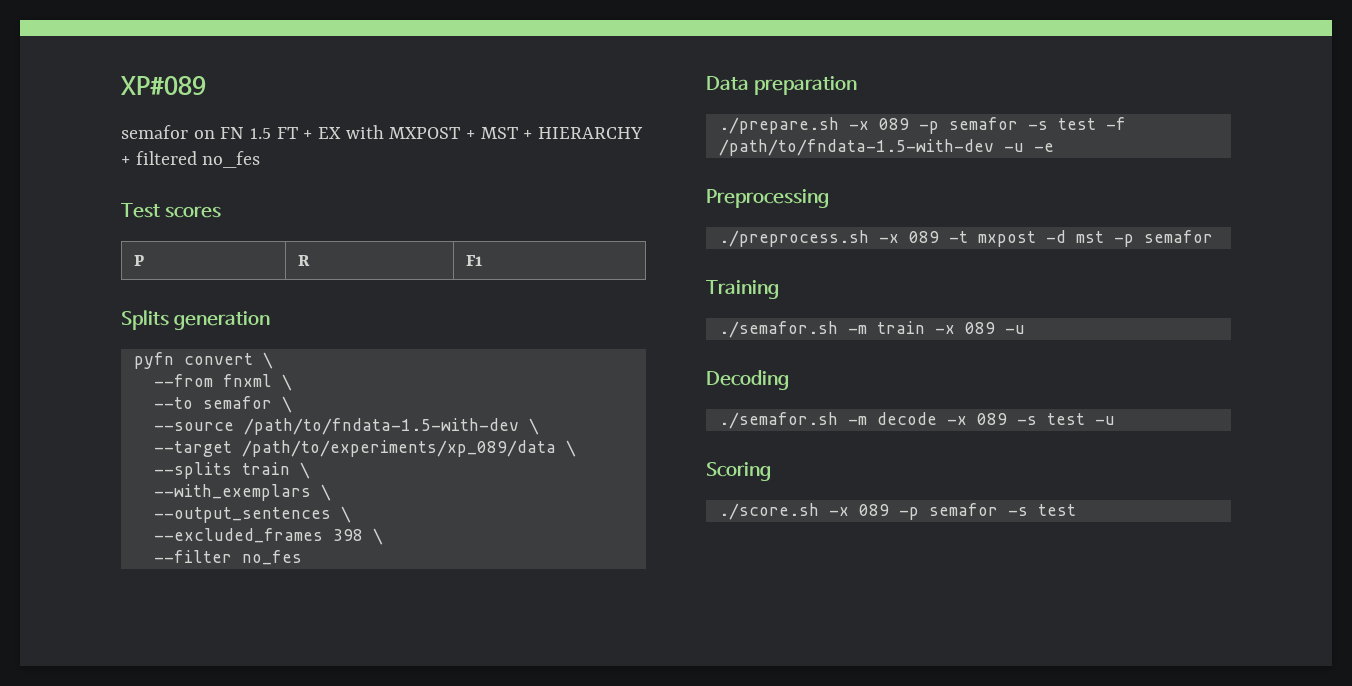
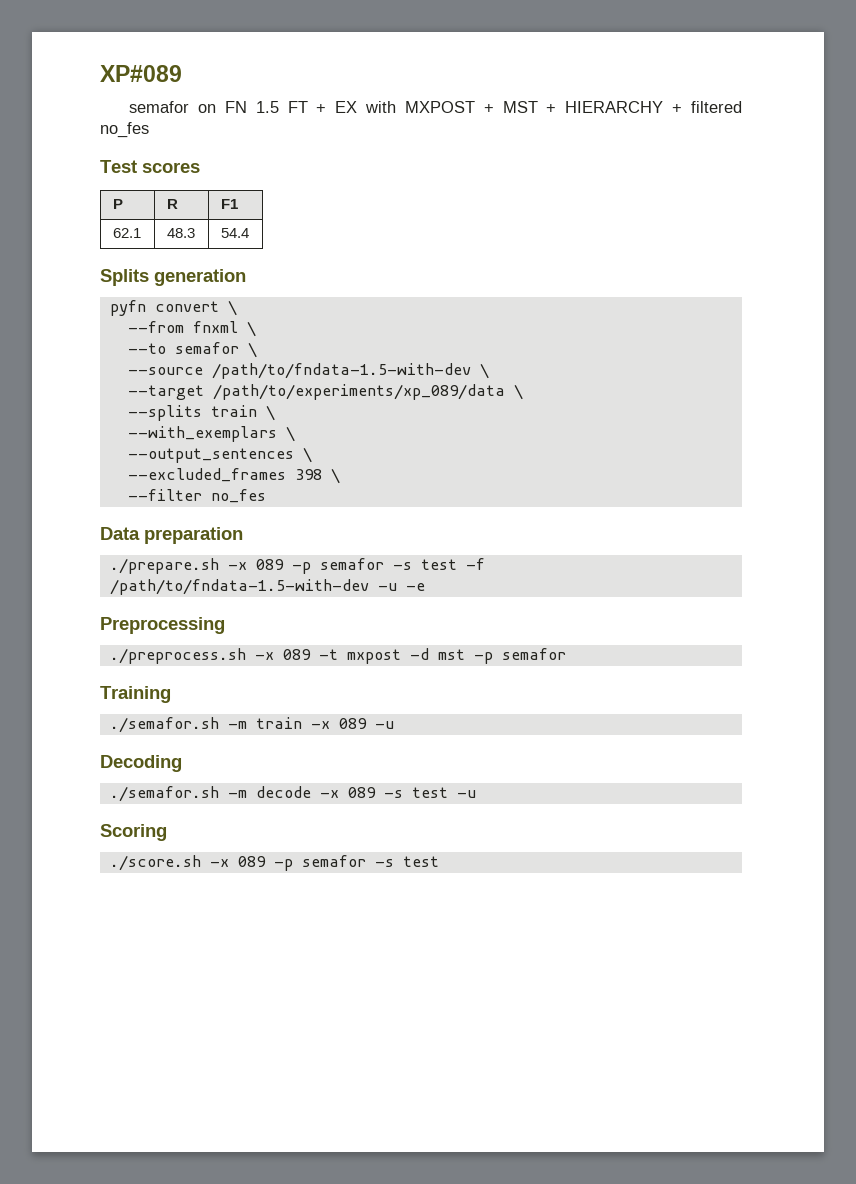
(482, 260) none -> [112,228,141,238] [166,228,195,238] [220,228,249,238] // 62.1 | 48.3 | 54.4

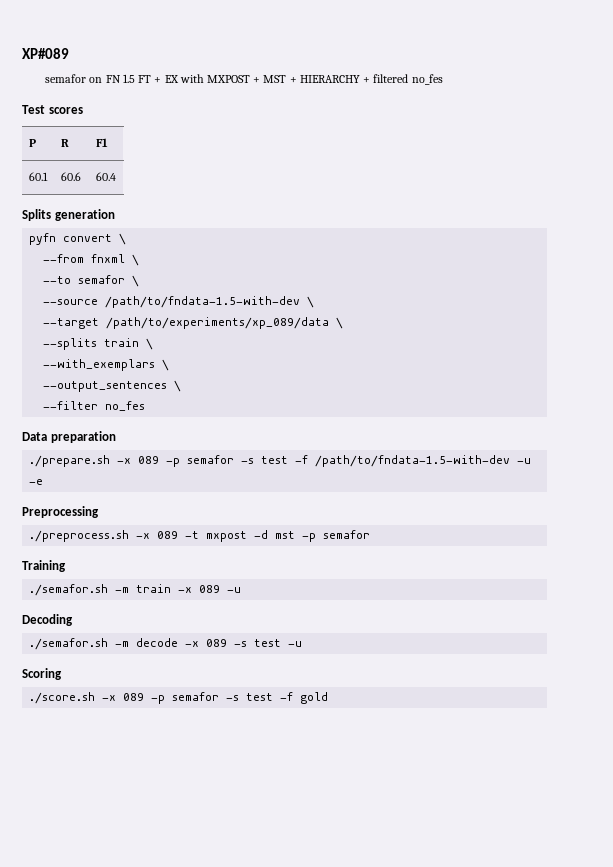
[112,228,141,238] [166,228,195,238] [220,228,249,238] 62.1 | 48.3 | 54.4 -> [28,172,48,181] [60,172,81,181] [95,172,116,181] 60.1 | 60.6 | 60.4
[127,468,340,484] // --excluded_frames 398 \ -> (182, 386) none
(439, 861) none -> [280,692,329,704] -f gold

